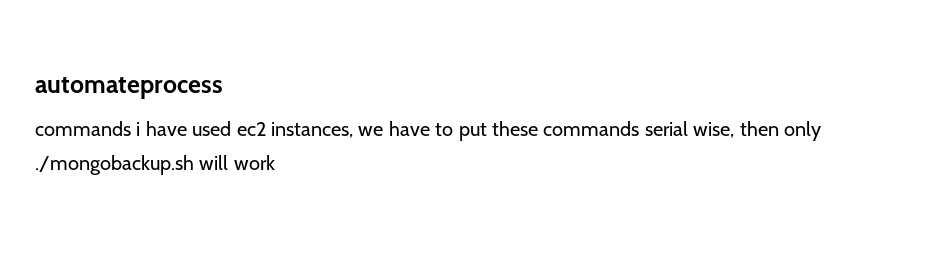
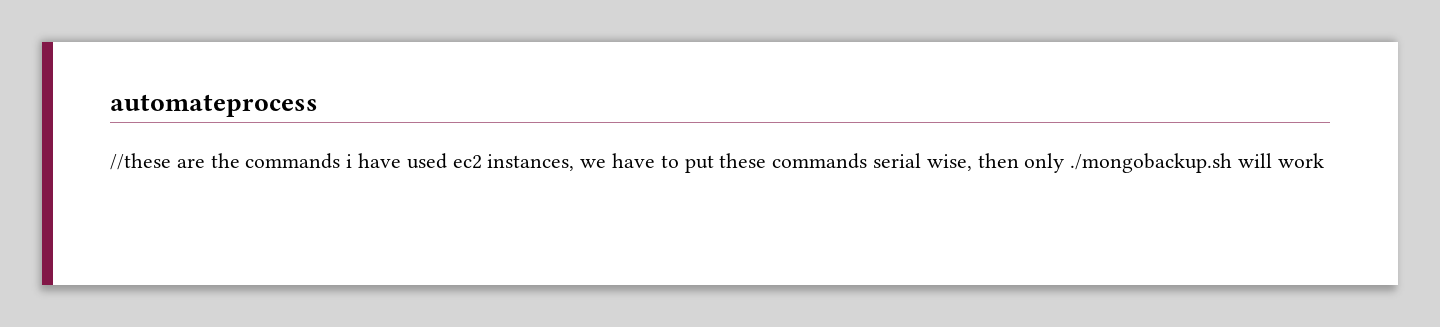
(223, 88) none -> [110,153,240,170] //these are the

